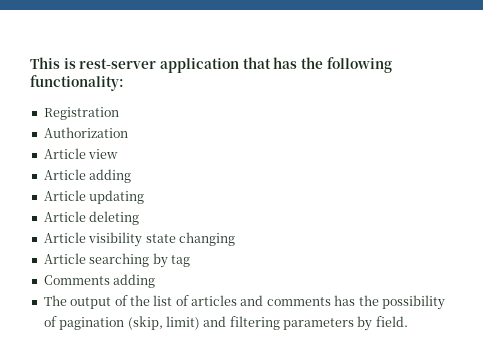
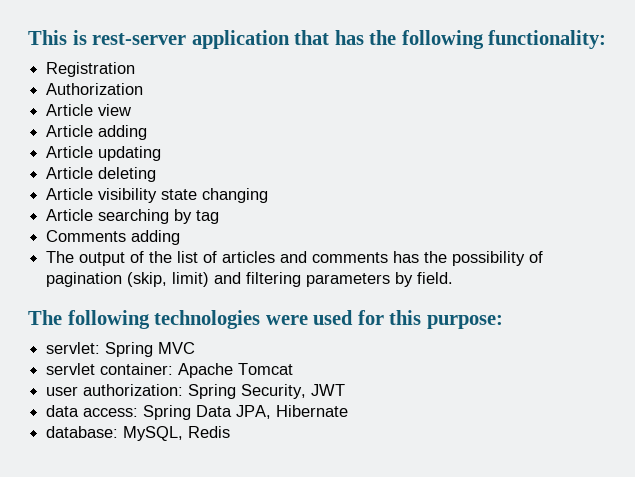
(408, 321) none -> [28,310,503,329] [46,342,196,357] [46,363,294,378] [46,384,346,399] [46,405,349,420] [46,426,231,441] // The following technologies were used for this purpose: // servlet: Spring MVC // servlet container: Apache Tomcat // user authorization: Spring Security, JWT // data access: Spring Data JPA, Hibernate // database: MySQL, Redis

